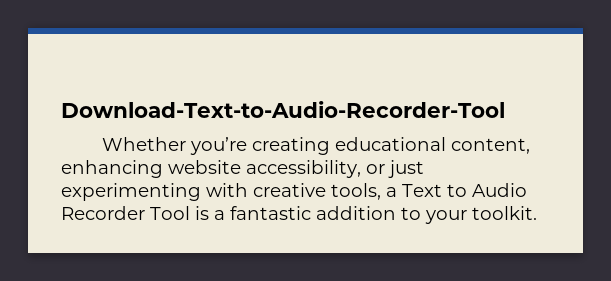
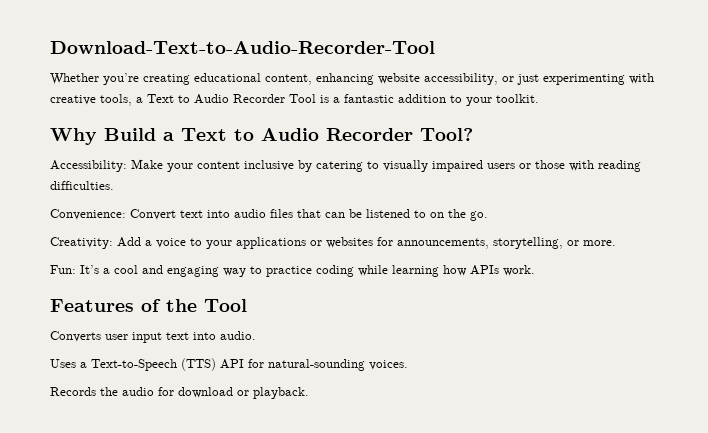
(537, 213) none -> [50,128,473,145] [50,159,641,172] [50,181,114,190] [50,209,488,221] [50,237,616,249] [50,265,535,277] [50,299,247,312] [50,331,256,343] [50,358,408,371] [50,387,309,399] // Why Build a Text to Audio Recorder Tool? // Accessibility: Make your content inclusive by catering to visually impaired users or those with reading difficulties. // Convenience: Convert text into audio files that can be listened to on the go. // Creativity: Add a voice to your applications or websites for announcements, storytelling, or more. // Fun: It’s a cool and engaging way to practice coding while learning how APIs work. // Features of the Tool // Converts user input text into audio. // Uses a Text-to-Speech (TTS) API for natural-sounding voices. // Records the audio for download or playback.

